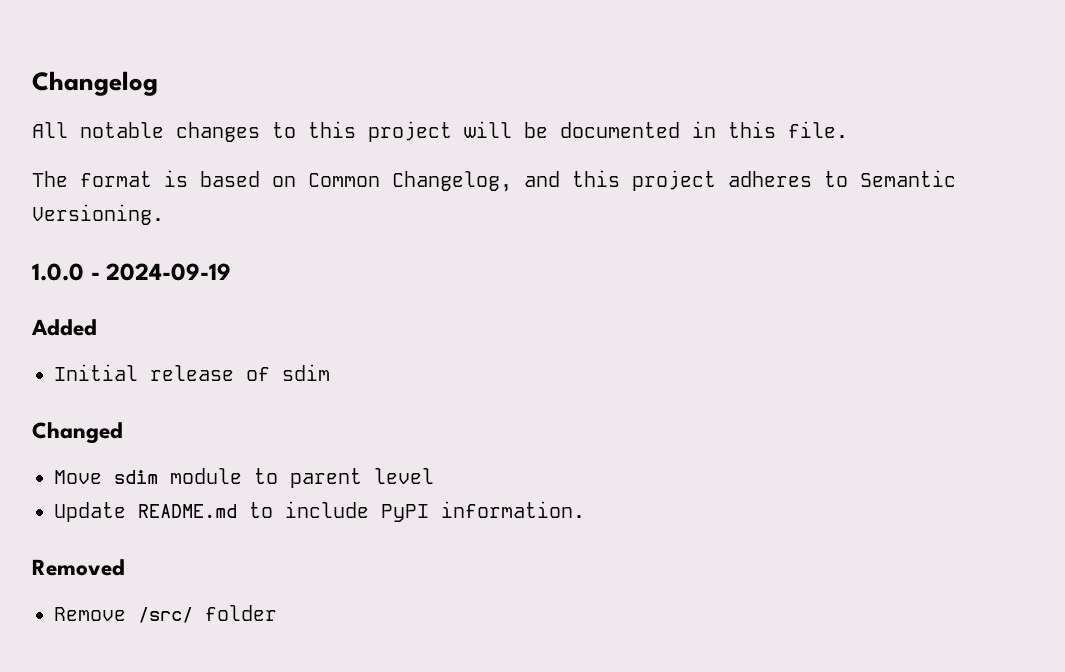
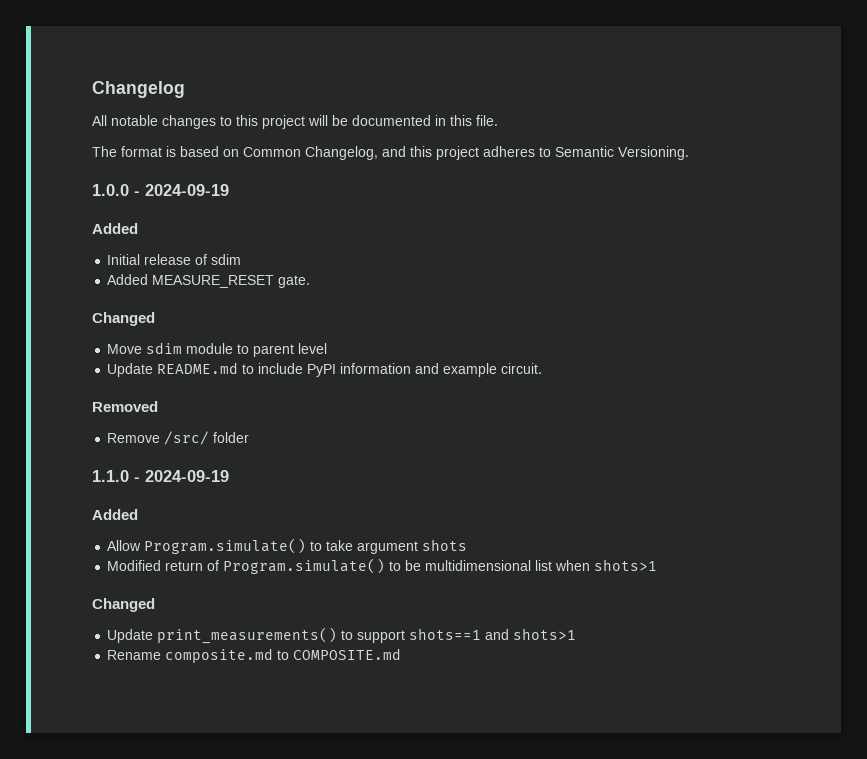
(330, 372) none -> [107,274,311,288] // Added MEASURE_RESET gate.
[441,501,585,518] information. -> [340,363,543,377] information and example circuit.
(277, 613) none -> [92,470,229,482] [92,509,138,520] [107,538,468,554] [107,558,658,574] [92,598,155,612] [107,627,577,644] [107,648,402,663] // 1.1.0 - 2024-09-19 // Added // Allow Program.simulate() to take argument shots // Modified return of Program.simulate() to be multidimensional list when shots>1 // Changed // Update print_measurements() to support shots==1 and shots>1 // Rename composite.md to COMPOSITE.md

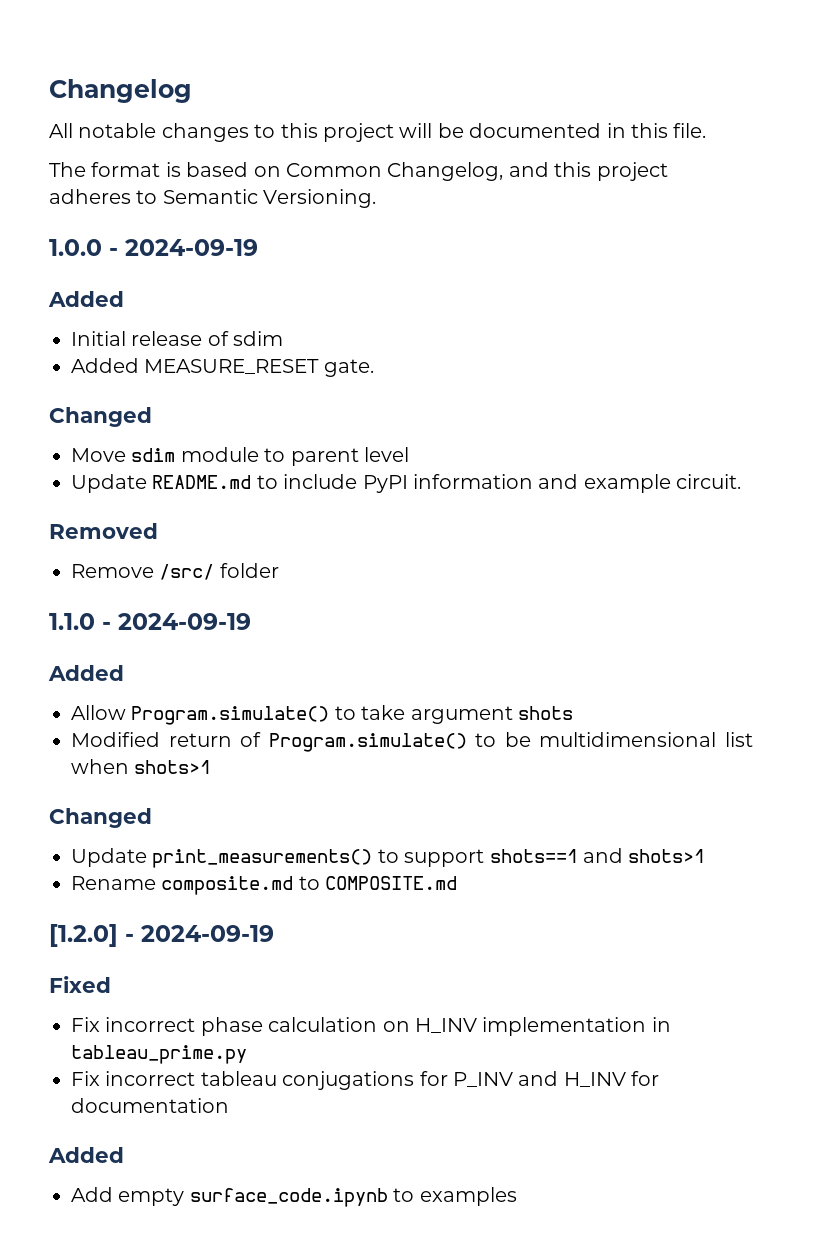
(402, 654) none -> [49,924,274,947] [49,976,111,993] [71,1017,671,1036] [71,1045,247,1064] [71,1071,660,1090] [71,1098,229,1113] [48,1147,124,1163] [71,1187,517,1207] // [1.2.0] - 2024-09-19 // Fixed // Fix incorrect phase calculation on H_INV implementation in tableau_prime.py // Fix incorrect tableau conjugations for P_INV and H_INV for documentation // Added // Add empty surface_code.ipynb to examples

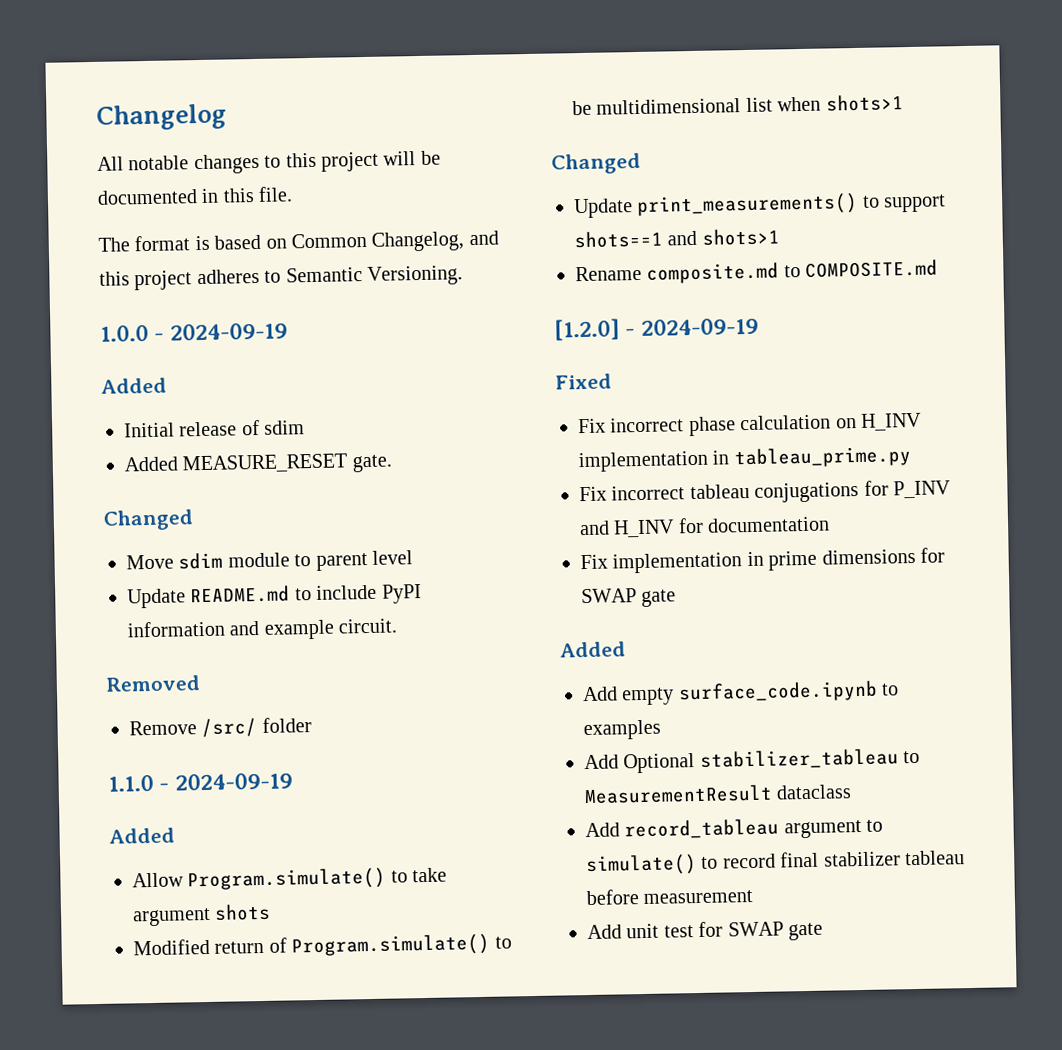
(229, 1105) none -> [580,547,945,574] [581,588,677,607] // Fix implementation in prime dimensions for SWAP gate
(517, 1196) none -> [584,748,921,774] [584,784,853,805] [585,818,884,840] [586,850,965,877] [586,889,754,906] [587,921,823,941] // Add Optional stabilizer_tableau to MeasurementResult dataclass // Add record_tableau argument to simulate() to record final stabilizer tableau before measurement // Add unit test for SWAP gate

